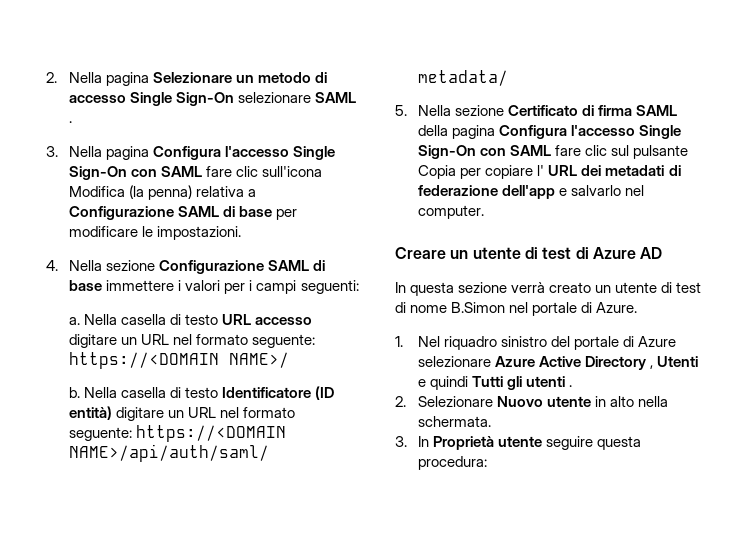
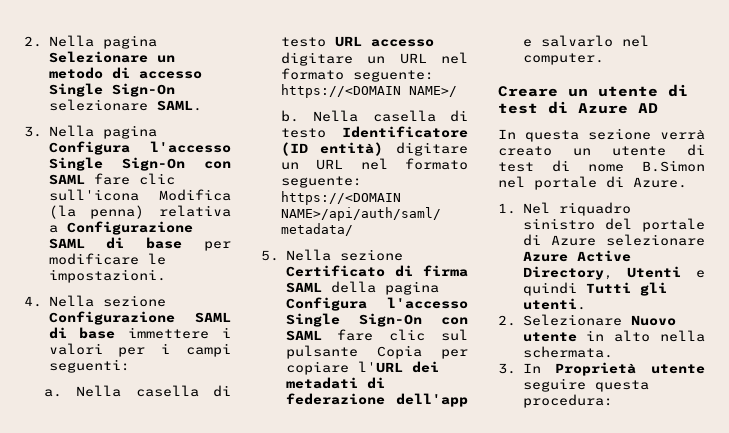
[315,92,357,103] [69,121,73,123] SAML . -> [156,100,202,111] SAML.
[537,165,578,176] l' URL -> [357,361,403,373] l'URL
[585,356,654,370] Directory , -> [522,266,613,280] Directory,
[526,376,573,387] utenti . -> [522,298,586,310] utenti.

